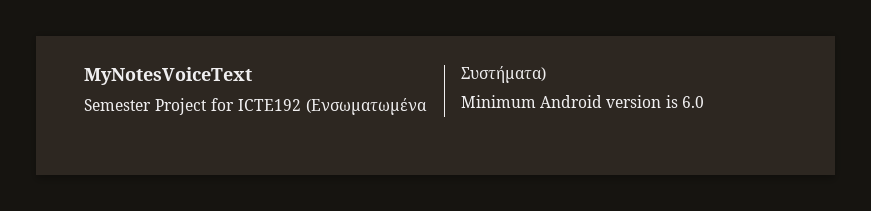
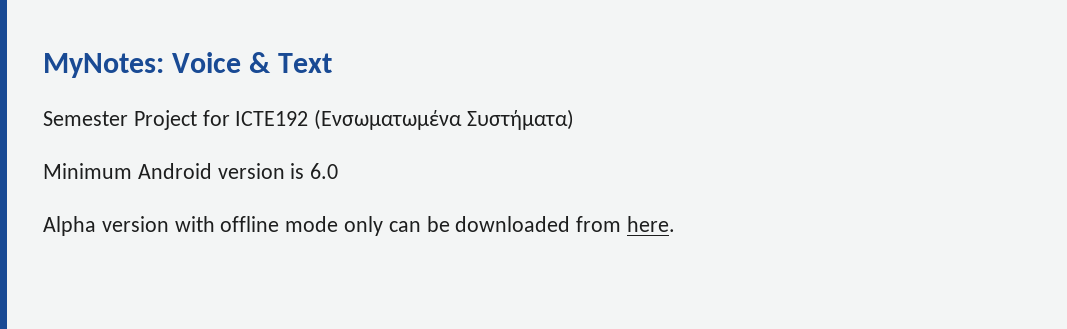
[84,67,252,85] MyNotesVoiceText -> [43,52,333,78] MyNotes: Voice & Text
(704, 102) none -> [43,216,676,236] // Alpha version with offline mode only can be downloaded from here.

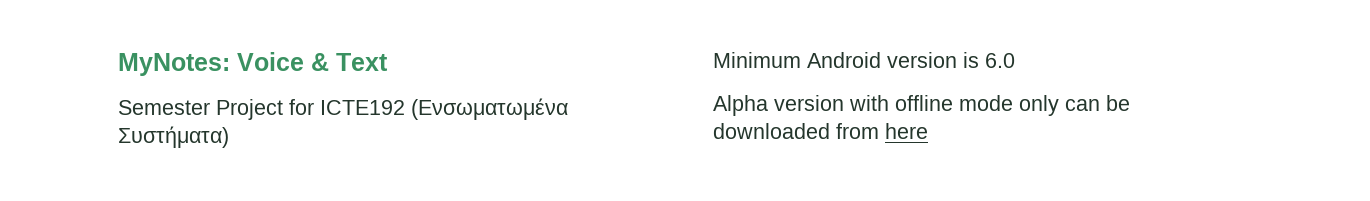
[627,216,676,232] here. -> [885,123,928,139] here

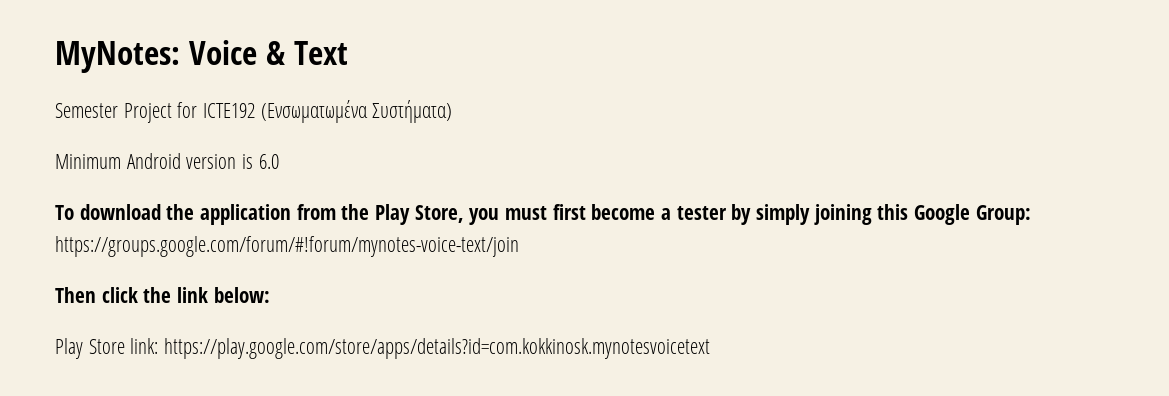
[713,95,1130,116] [713,123,928,139] Alpha version with offline mode only can be downloaded from here -> [55,204,1031,225] [55,236,519,257] [55,287,270,303] [55,338,711,359] To download the application from the Play Store, you must first become a tester by simply joining this Google Group: https://groups.google.com/forum/#!forum/mynotes-voice-text/join // Then click the link below: // Play Store link: https://play.google.com/store/apps/details?id=com.kokkinosk.mynotesvoicetext

